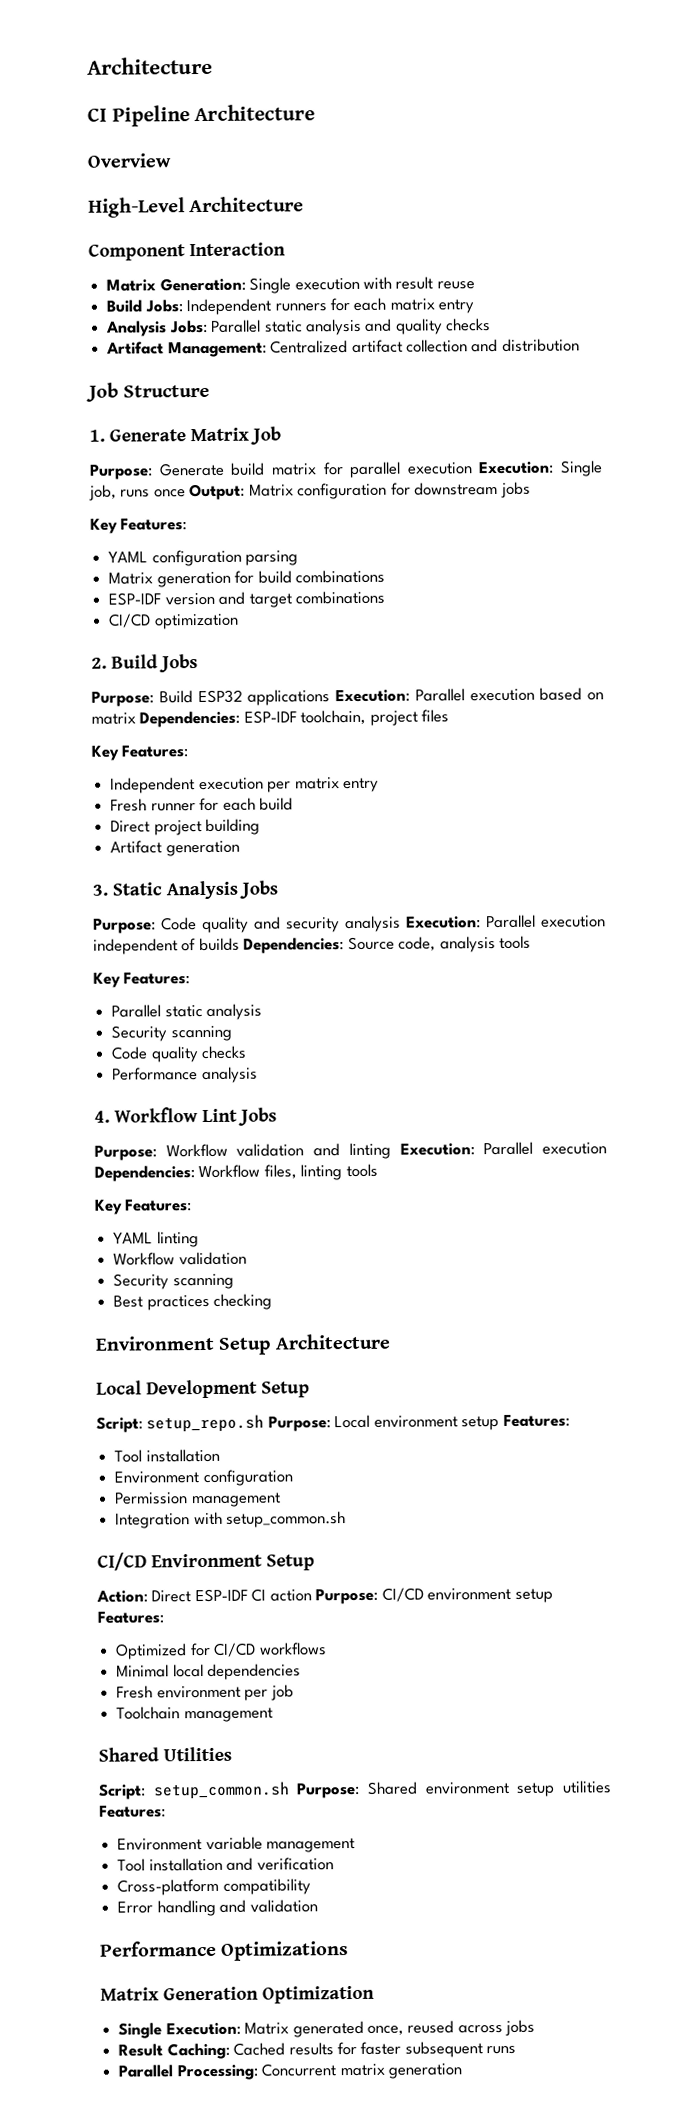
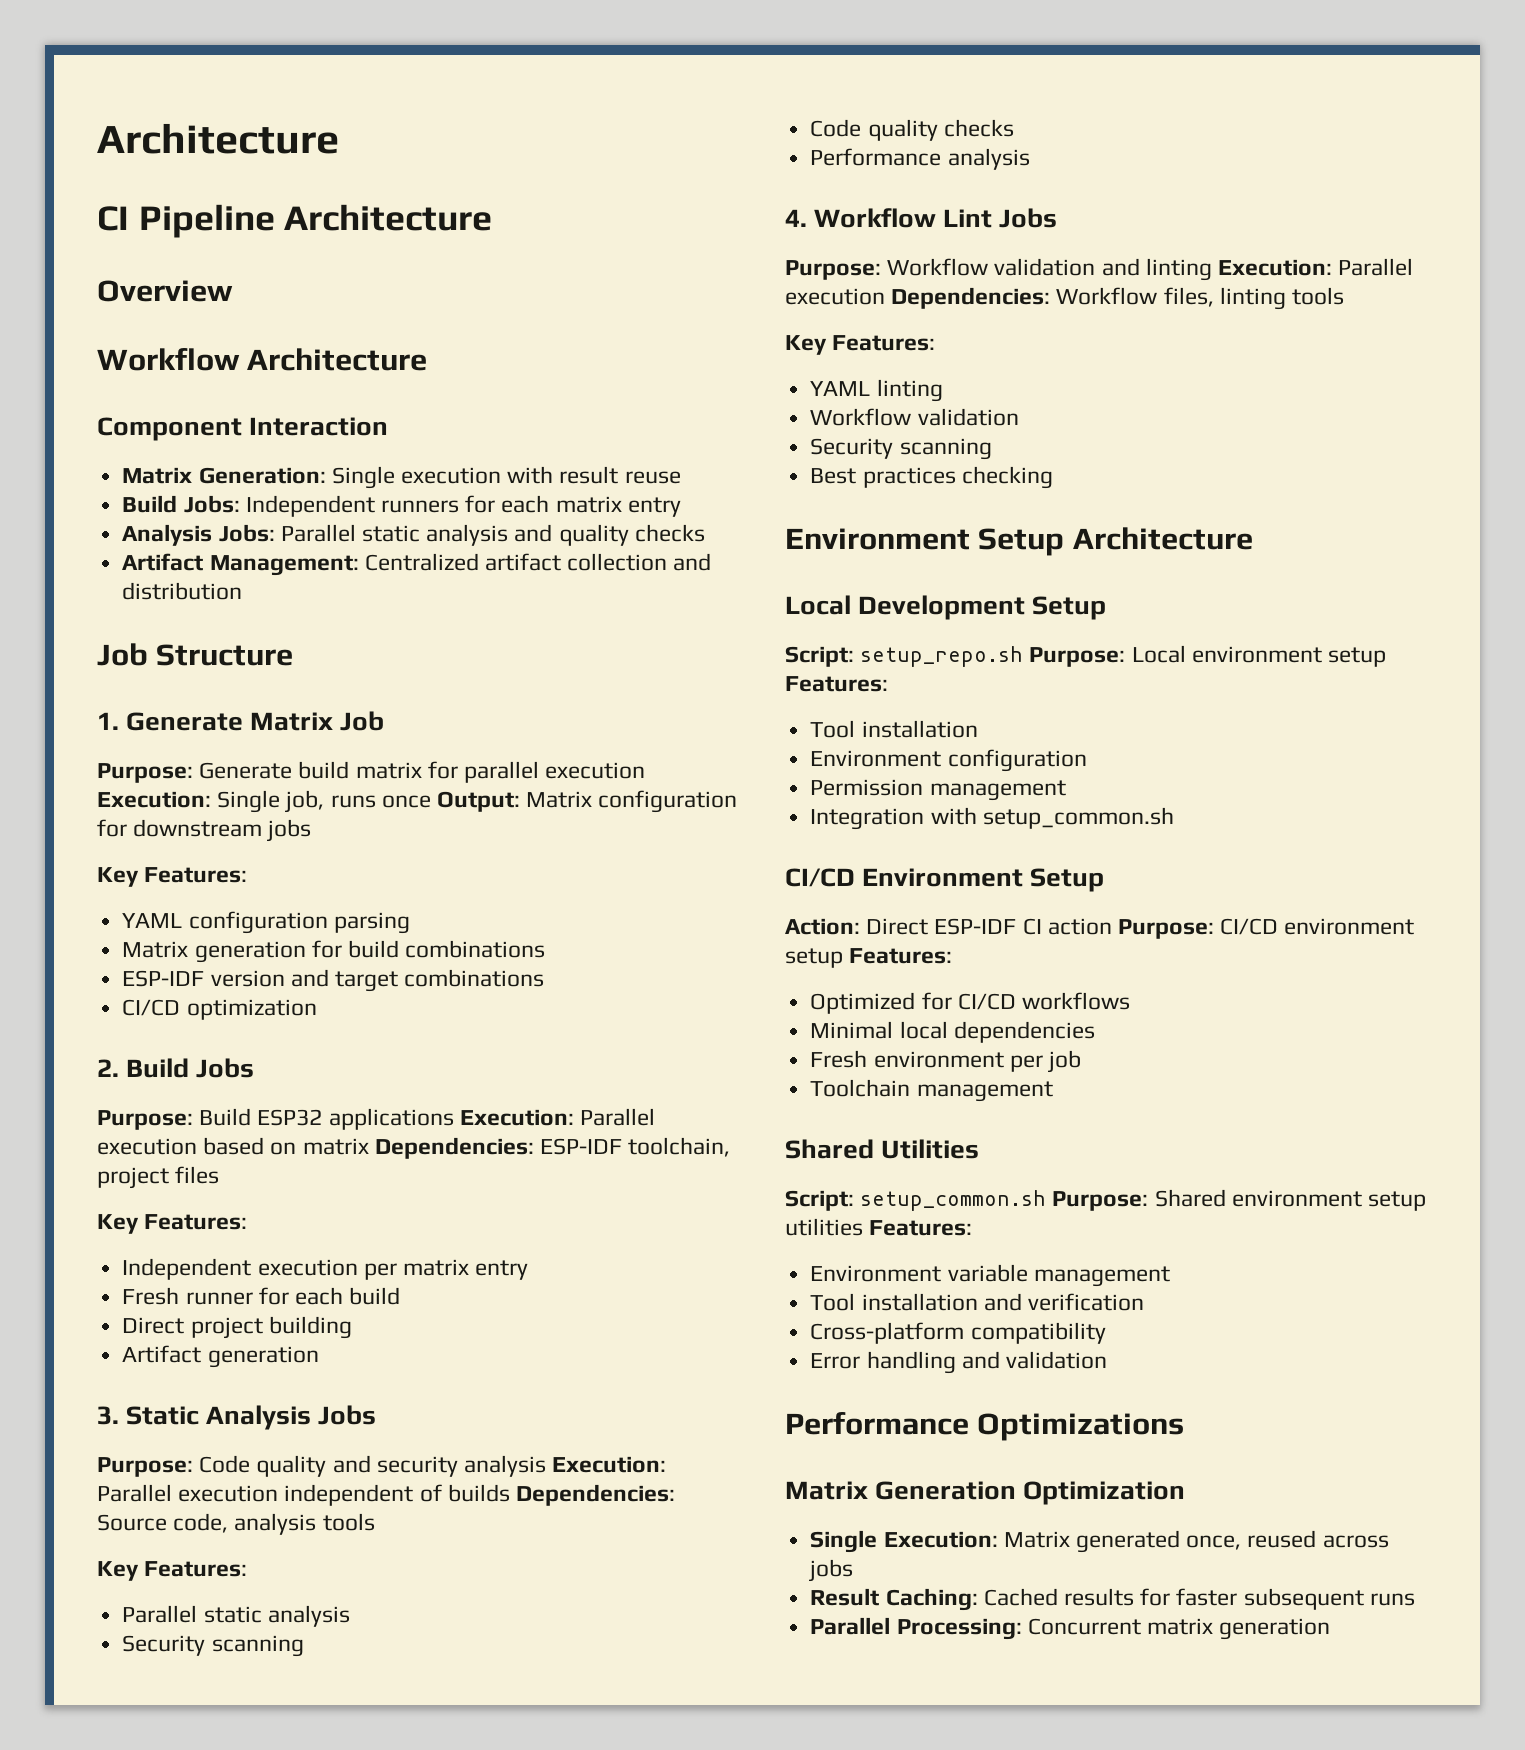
[88,197,185,218] High-Level -> [97,348,240,371] Workflow

